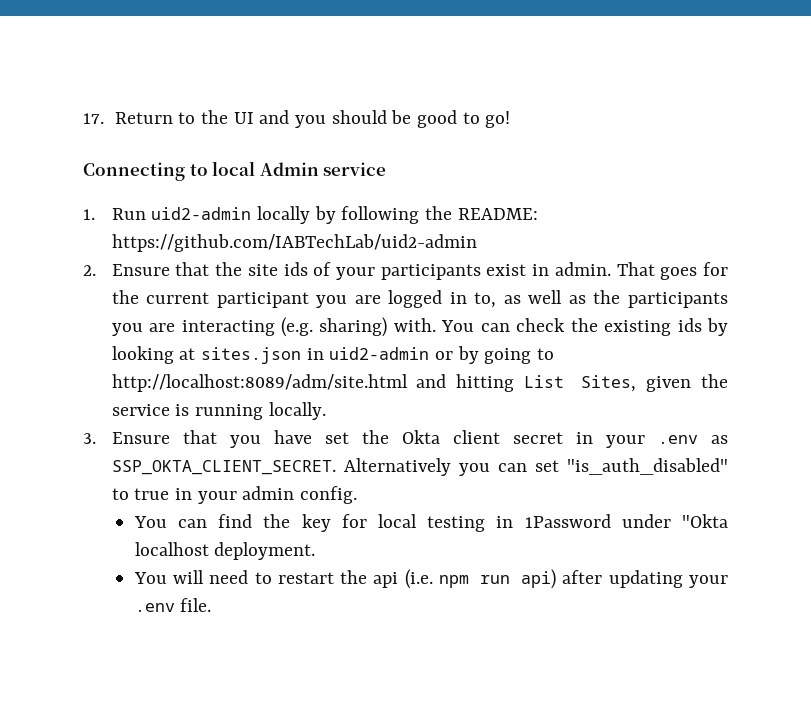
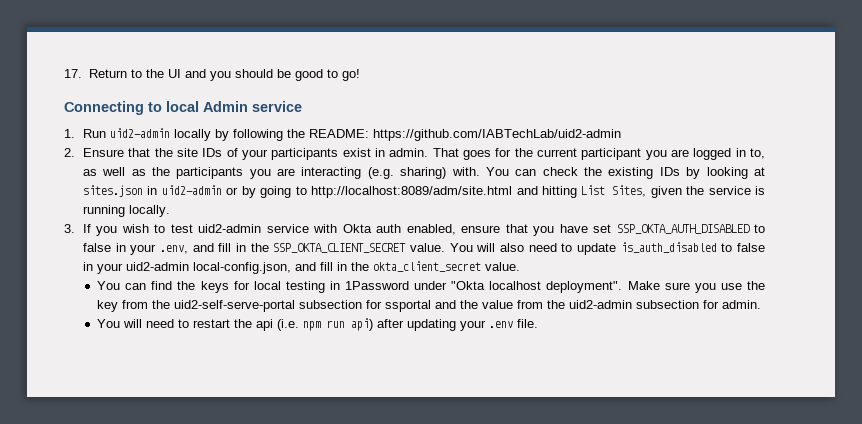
[283,262,308,276] ids -> [202,148,223,157] IDs
[677,318,702,332] ids -> [659,167,680,176] IDs
[111,430,728,448] [111,458,728,476] [111,486,357,504] Ensure that you have set the Okta client secret in your .env as SSP_OKTA_CLIENT_SECRET. Alternatively you can set "is_auth_disabled" to true in your admin config. -> [82,224,766,236] [82,242,765,255] [82,261,520,274] If you wish to test uid2-admin service with Okta auth enabled, ensure that you have set SSP_OKTA_AUTH_DISABLED to false in your .env, and fill in the SSP_OKTA_CLIENT_SECRET value. You will also need to update is_auth_disabled to false in your uid2-admin local-config.json, and fill in the okta_client_secret value.
[301,514,331,532] key -> [200,281,229,293] keys
[214,542,316,560] deployment. -> [546,281,766,293] [97,300,762,312] deployment". Make sure you use the key from the uid2-self-serve-portal subsection for ssportal and the value from the uid2-admin subsection for admin.

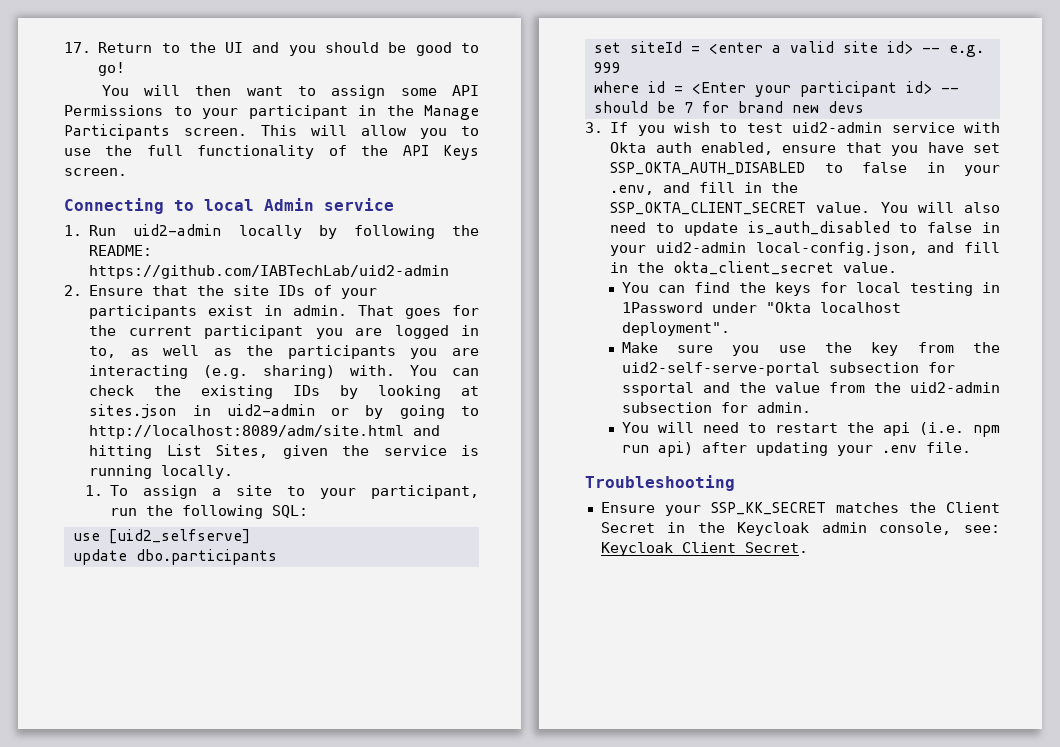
(360, 75) none -> [101,85,479,99] [64,105,479,120] [64,124,479,140] [64,145,480,160] [64,168,127,176] // You will then want to assign some API Permissions to your participant in the Manage Participants screen. This will allow you to use the full functionality of the API Keys screen.
(170, 211) none -> [84,485,480,499] [110,505,309,519] [72,529,250,544] [72,549,277,565] [593,41,984,57] [593,62,621,73] [593,81,959,97] [593,101,864,113] // 1. To assign a site to your participant, run the following SQL: // use [uid2_selfserve] // update dbo.participants // set siteId = <enter a valid site id> -- e.g. 999 // where id = <Enter your participant id> -- should be 7 for brand new devs
(623, 287) none -> (730, 329) //
(539, 323) none -> [585,475,735,491] [600,502,1000,516] [600,522,1000,536] [600,542,808,556] // Troubleshooting // Ensure your SSP_KK_SECRET matches the Client Secret in the Keycloak admin console, see: Keycloak Client Secret.

